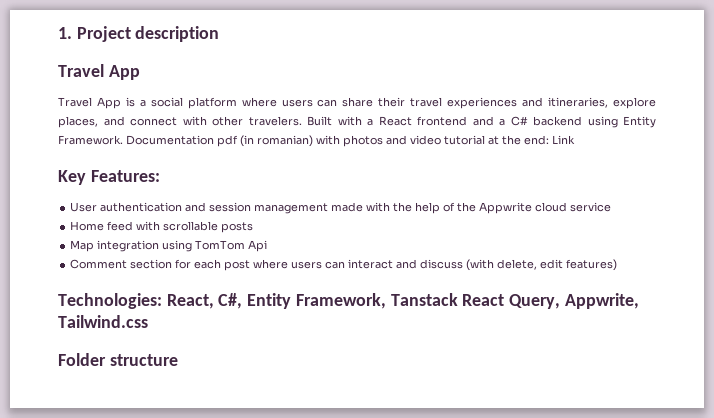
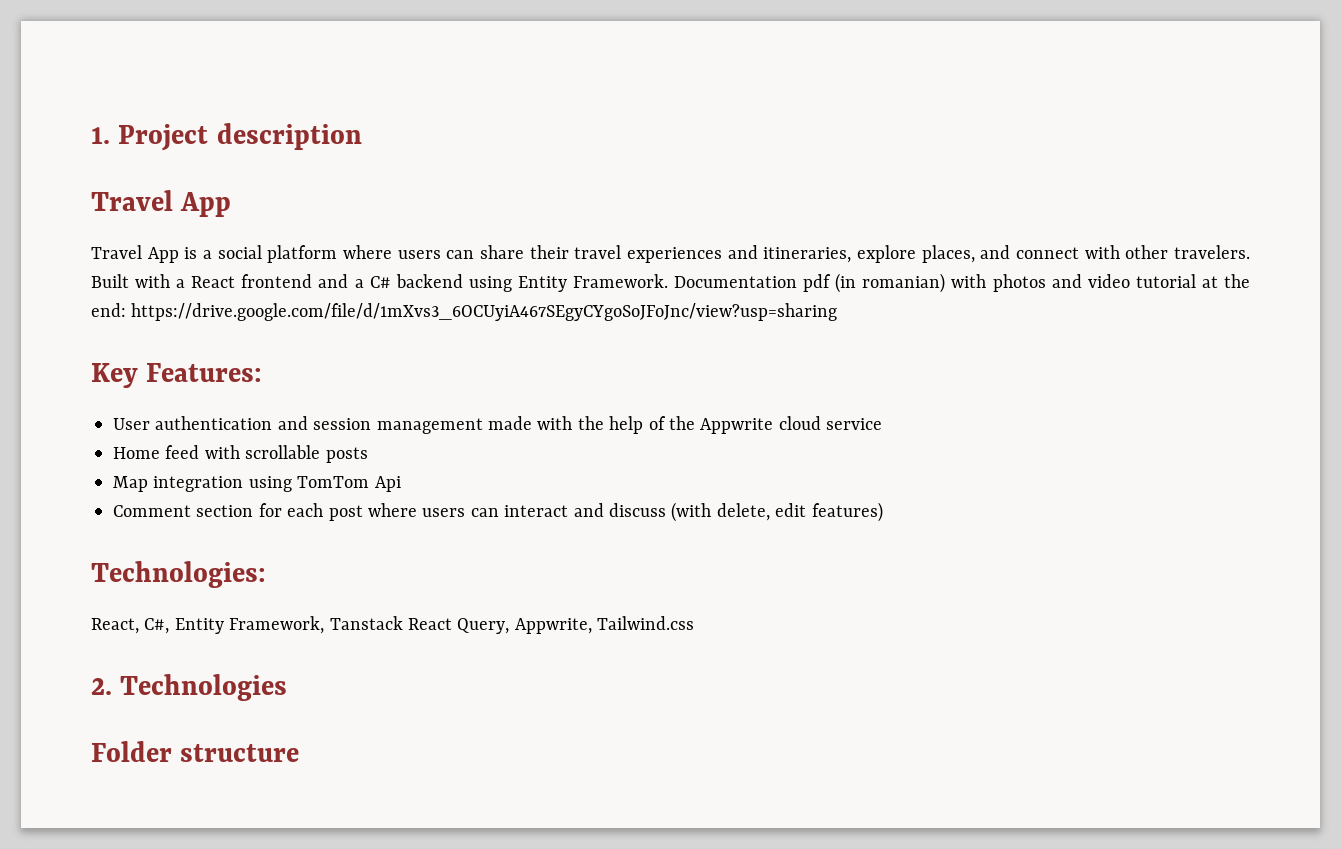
[552,135,575,144] Link -> [131,303,838,321] https://drive.google.com/file/d/1mXvs3_6OCUyiA467SEgyCYgoSoJFoJnc/view?usp=sharing
(162, 301) none -> (266, 574) //
(148, 321) none -> [91,674,288,701] // 2. Technologies

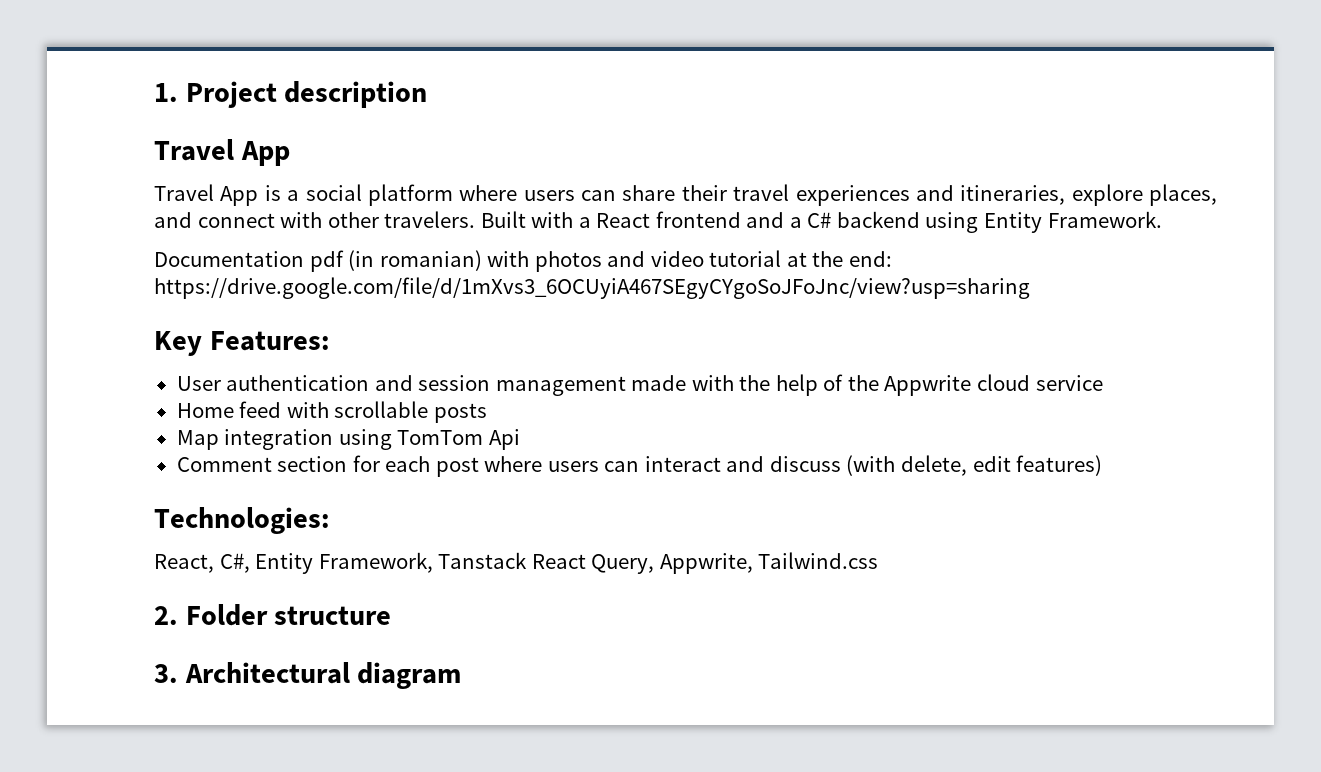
(669, 281) none -> (1162, 219) //
[120,674,288,701] Technologies // -> (178, 615) none
(300, 753) none -> [154,662,462,689] // 3. Architectural diagram

